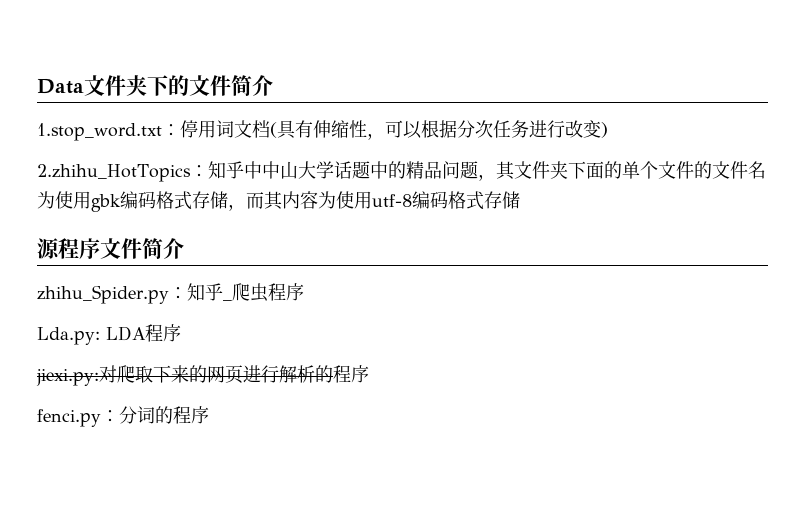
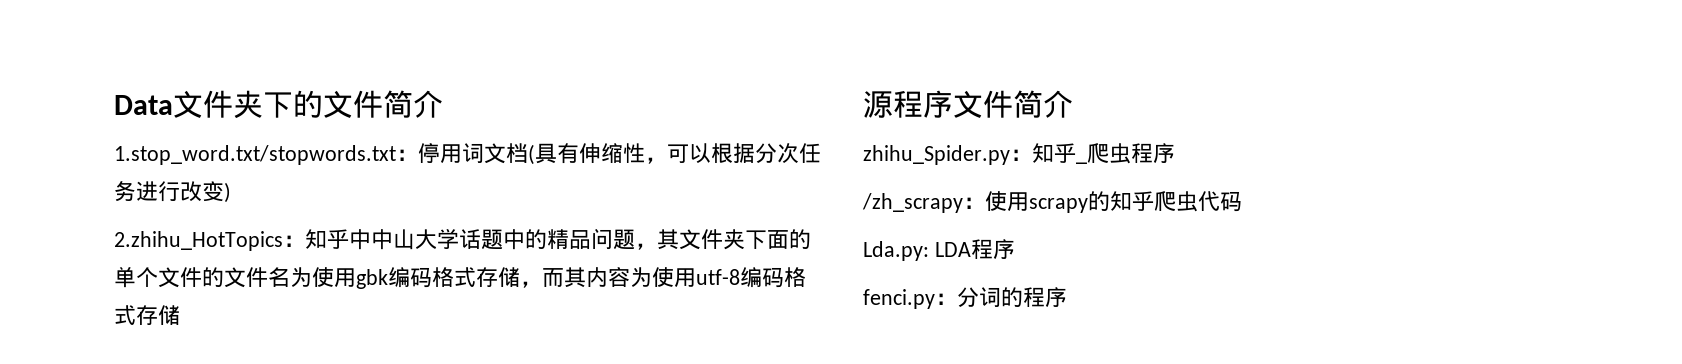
[37,123,162,141] 1.stop_word.txt -> [114,145,396,165] 1.stop_word.txt/stopwords.txt
[37,324,181,345] [36,365,333,386] Lda.py: LDA程序 // jiexi.py:对爬取下来的网页进行解析的 -> [862,191,1242,213] [863,241,971,261] /zh_scrapy：使用scrapy的知乎爬虫代码 // Lda.py: LDA

